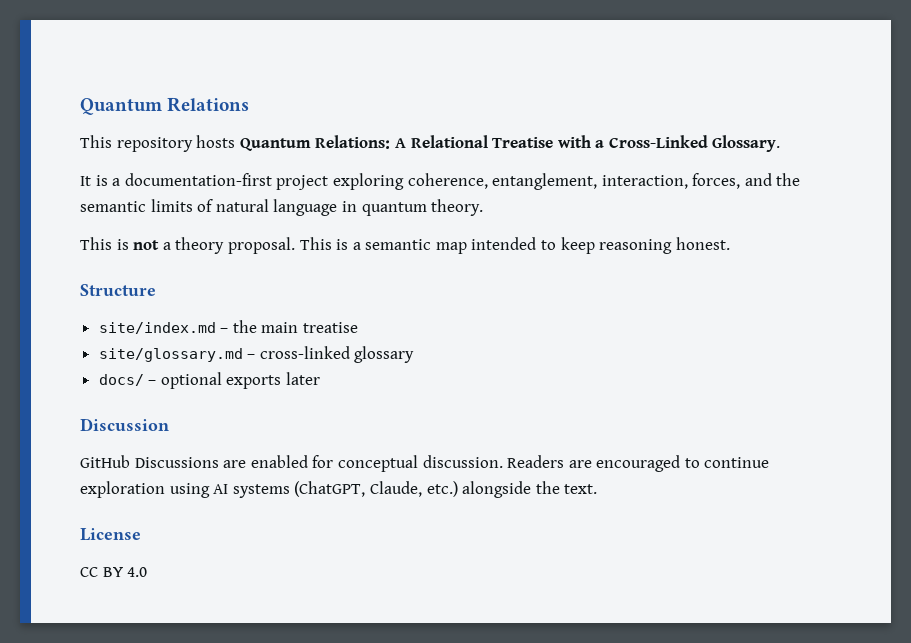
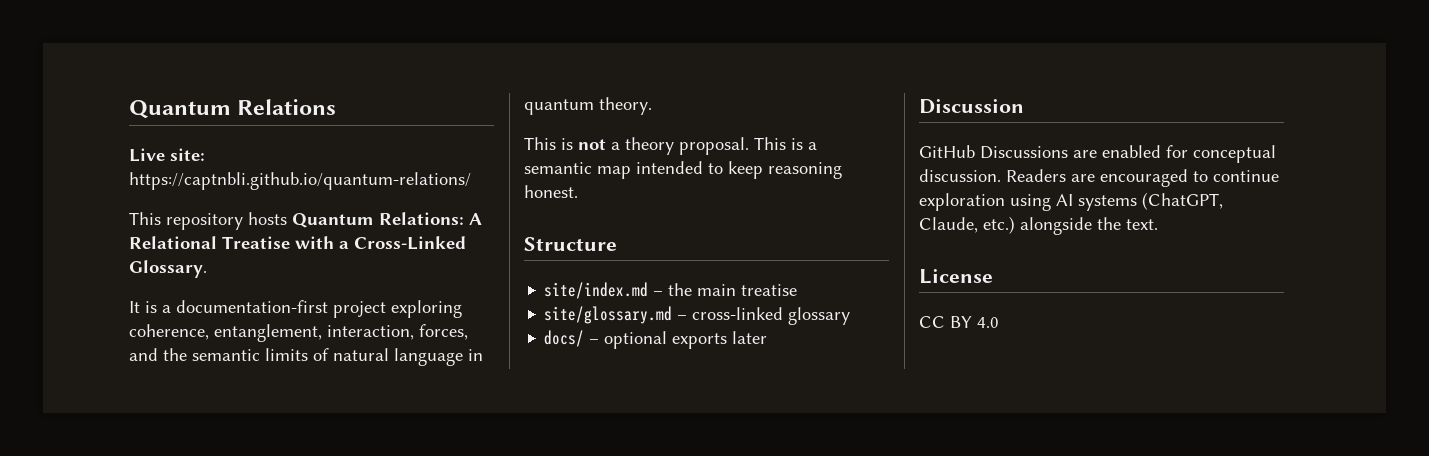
(250, 104) none -> [129,148,205,162] [129,172,471,190] // Live site: https://captnbli.github.io/quantum-relations/

